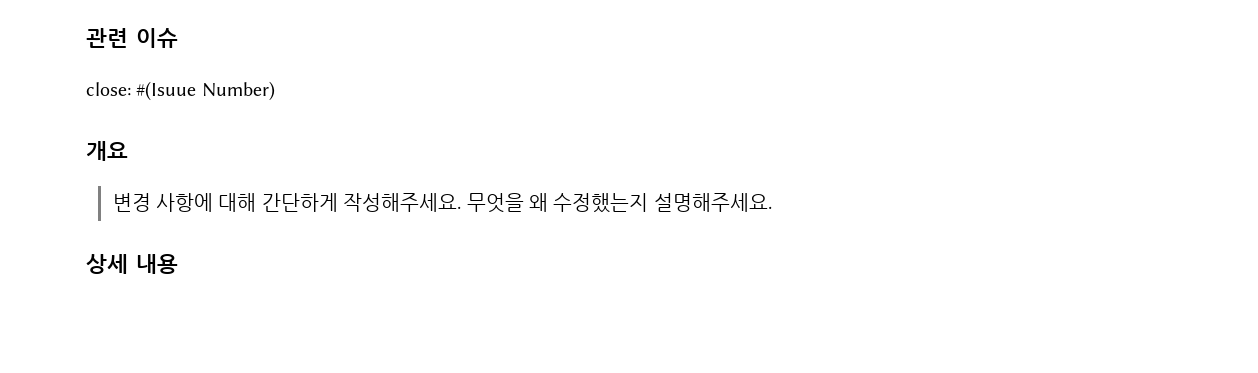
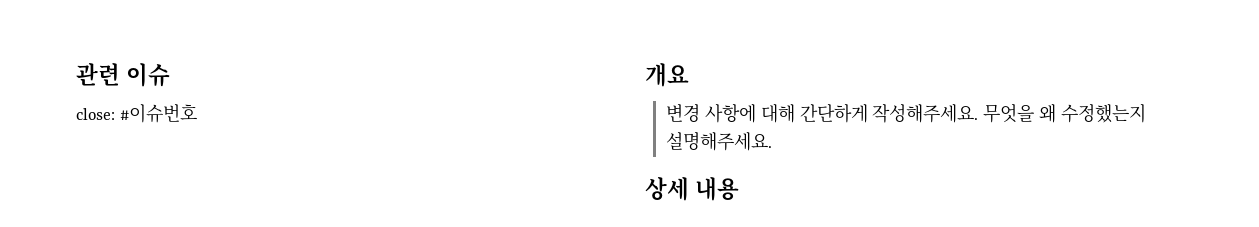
[136,81,275,101] #(Isuue Number) -> [119,104,197,123] #이슈번호

